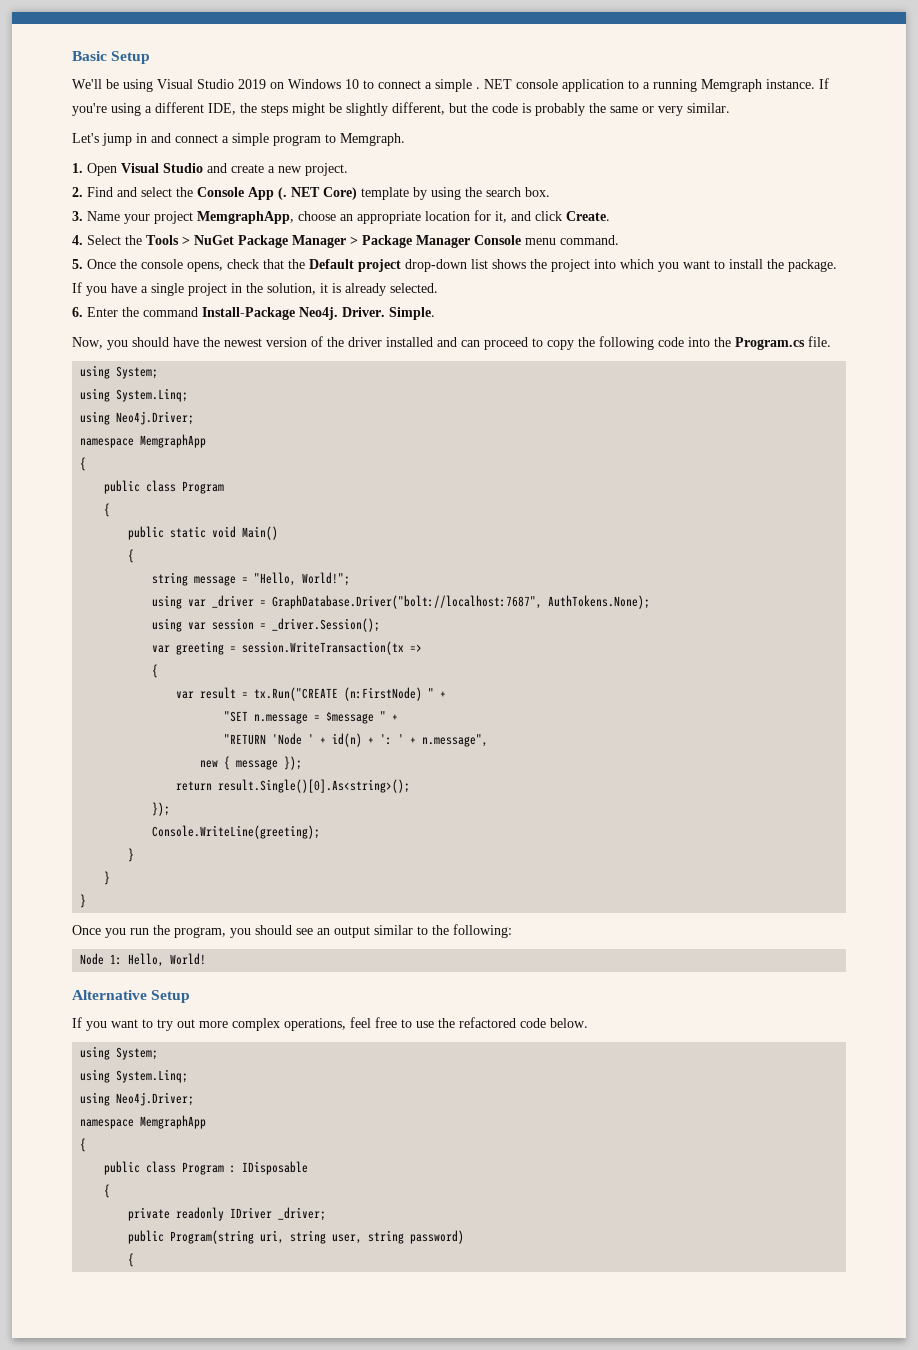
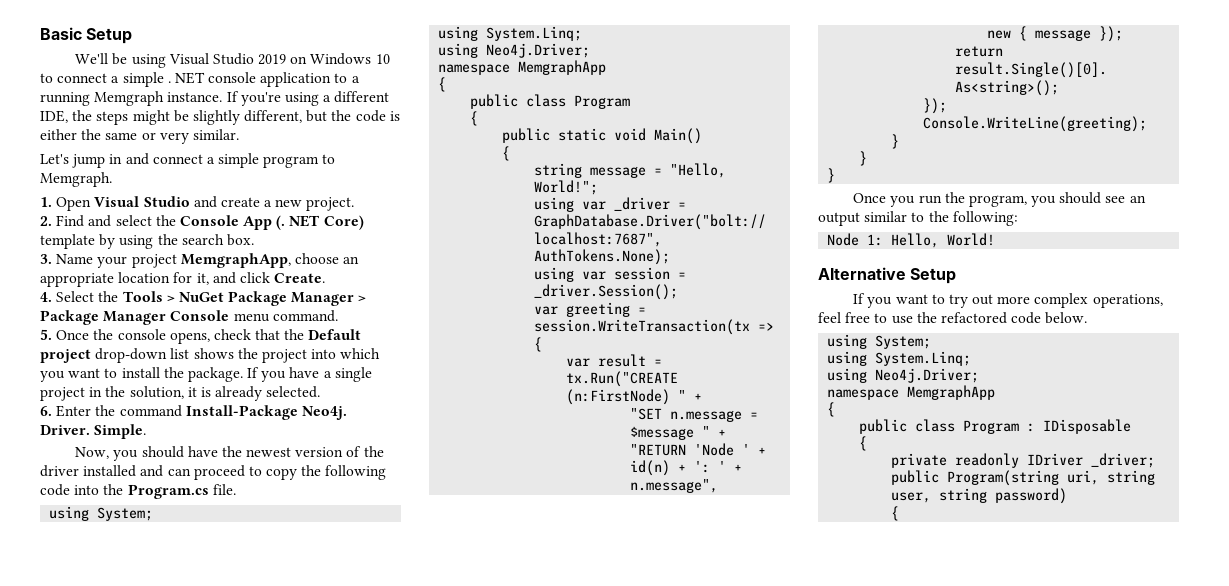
[535,103,585,116] probably -> [40,129,77,140] either

